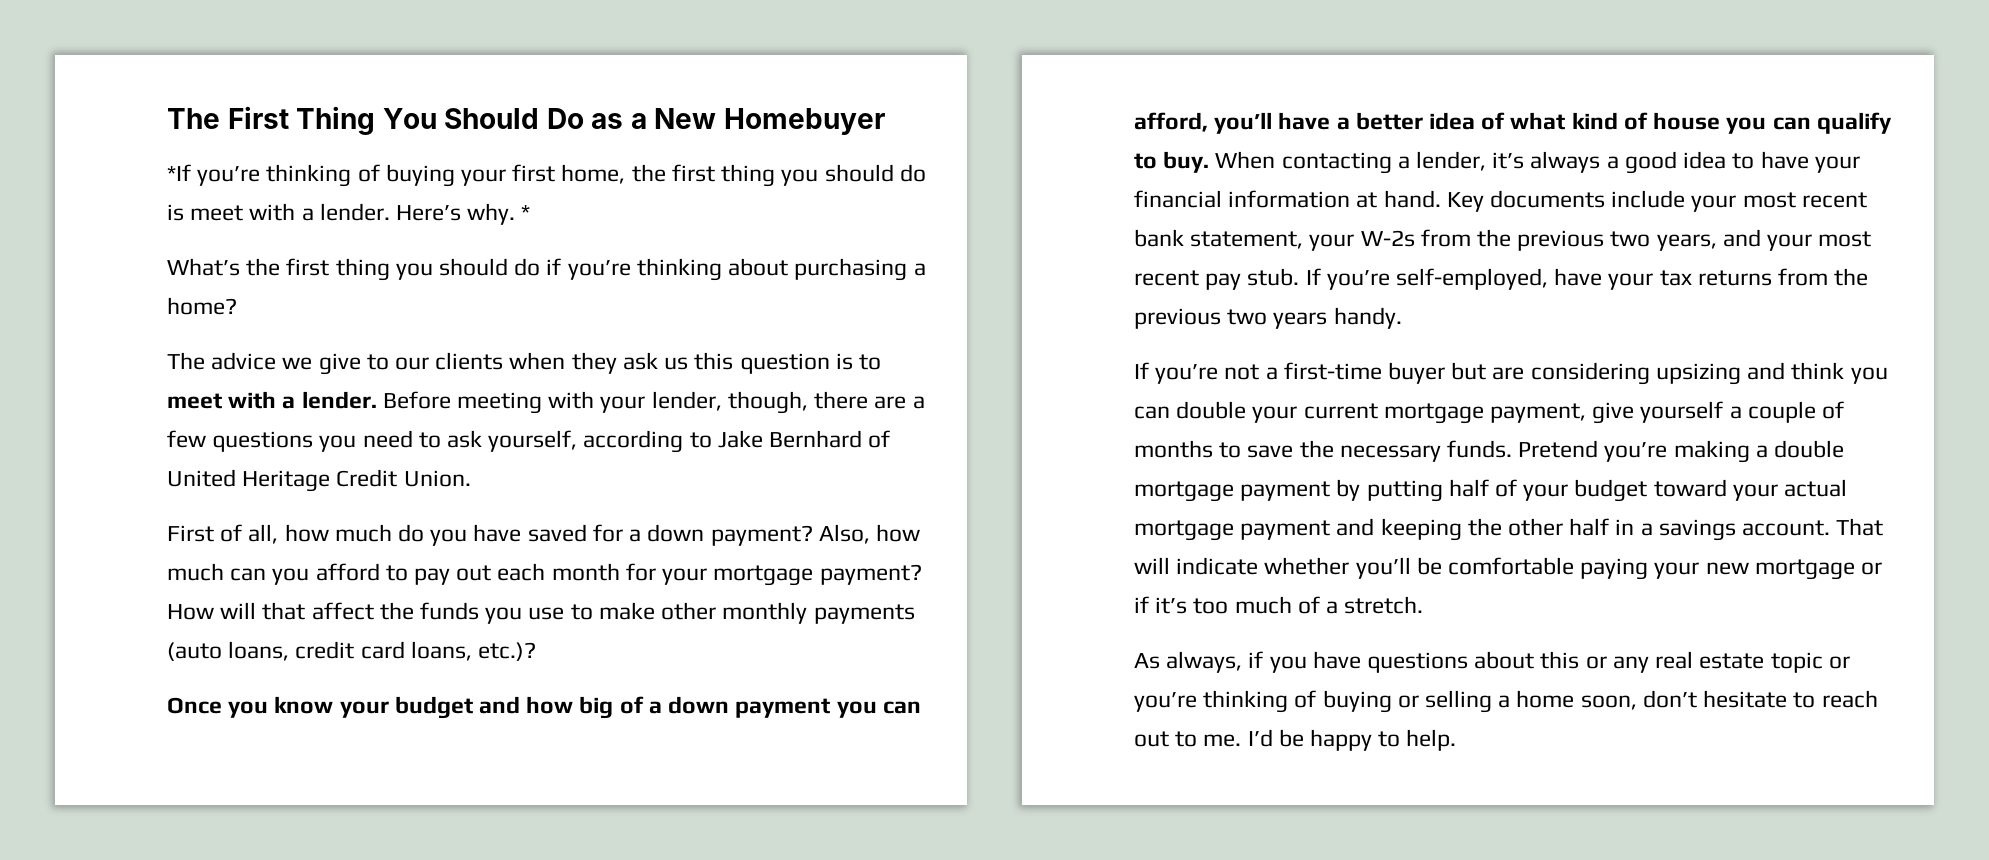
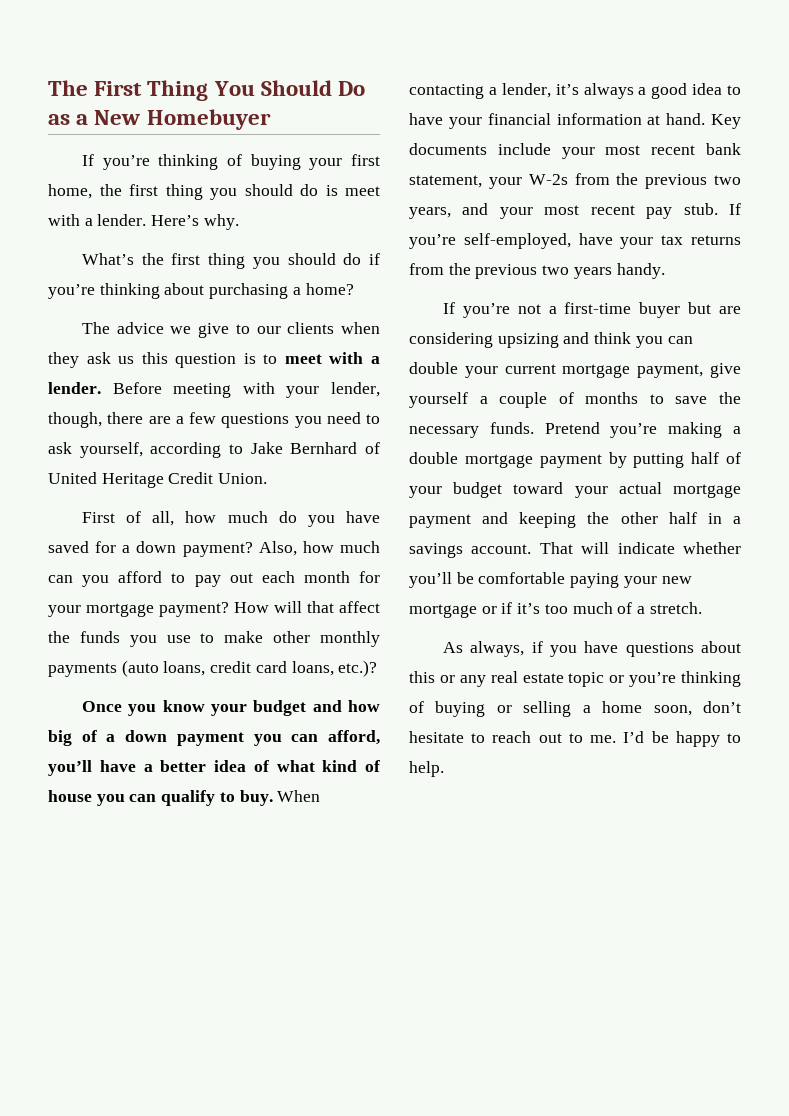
[167,164,191,181] *If -> [81,154,94,166] If
[521,205,531,220] * -> (239, 222) none

